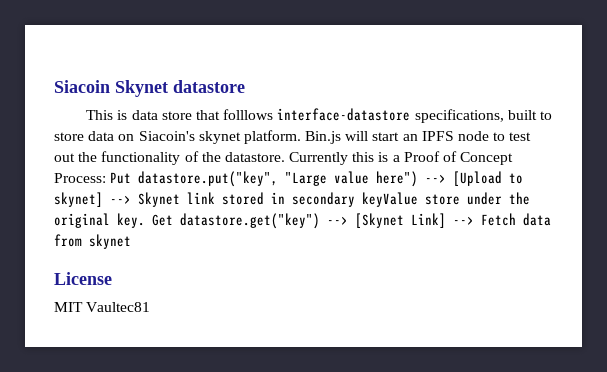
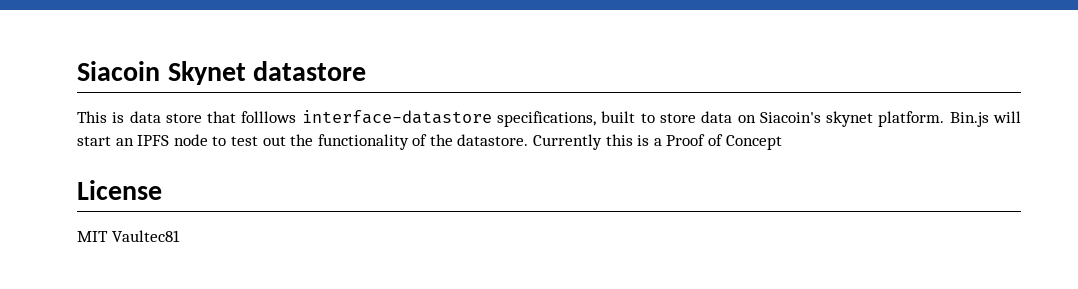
[54,171,524,187] [54,192,530,207] [54,213,551,229] [54,234,131,249] Process: Put datastore.put("key", "Large value here") --> [Upload to skynet] --> Skynet link stored in secondary keyValue store under the original key. Get datastore.get("key") --> [Skynet Link] --> Fetch data from skynet -> (782, 142) none

